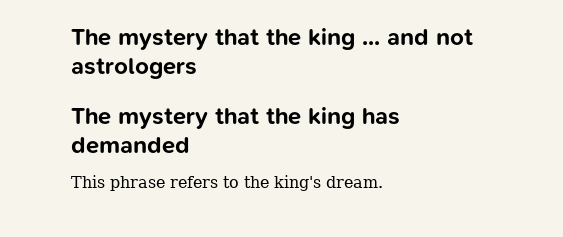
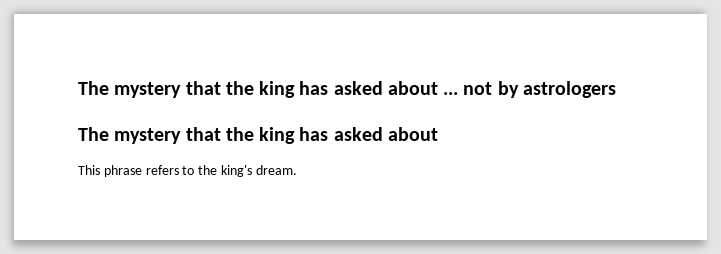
[71,28,473,50] The mystery that the king ... and not -> [78,81,519,98] The mystery that the king has asked about ... not by
[71,137,190,154] demanded -> [333,127,438,141] asked about

